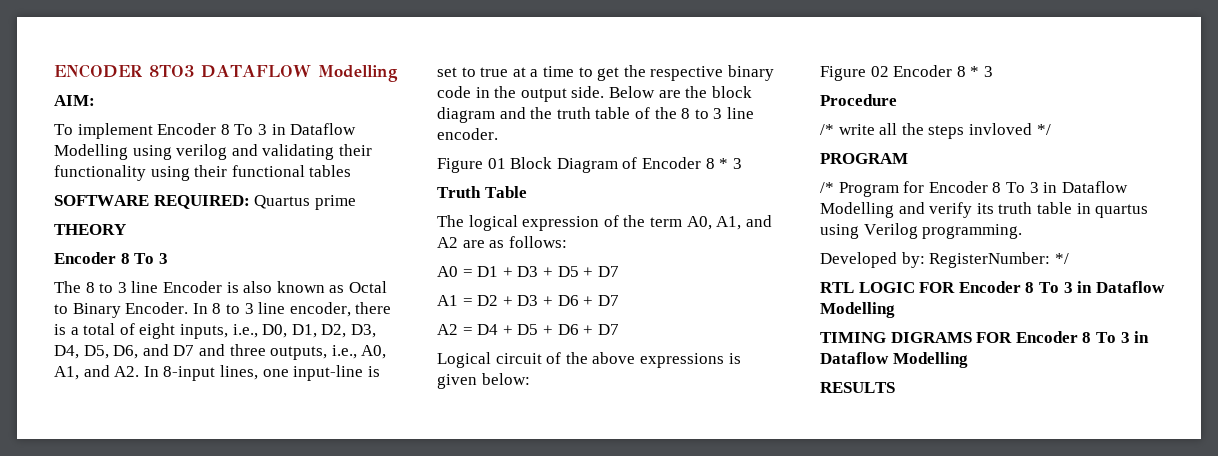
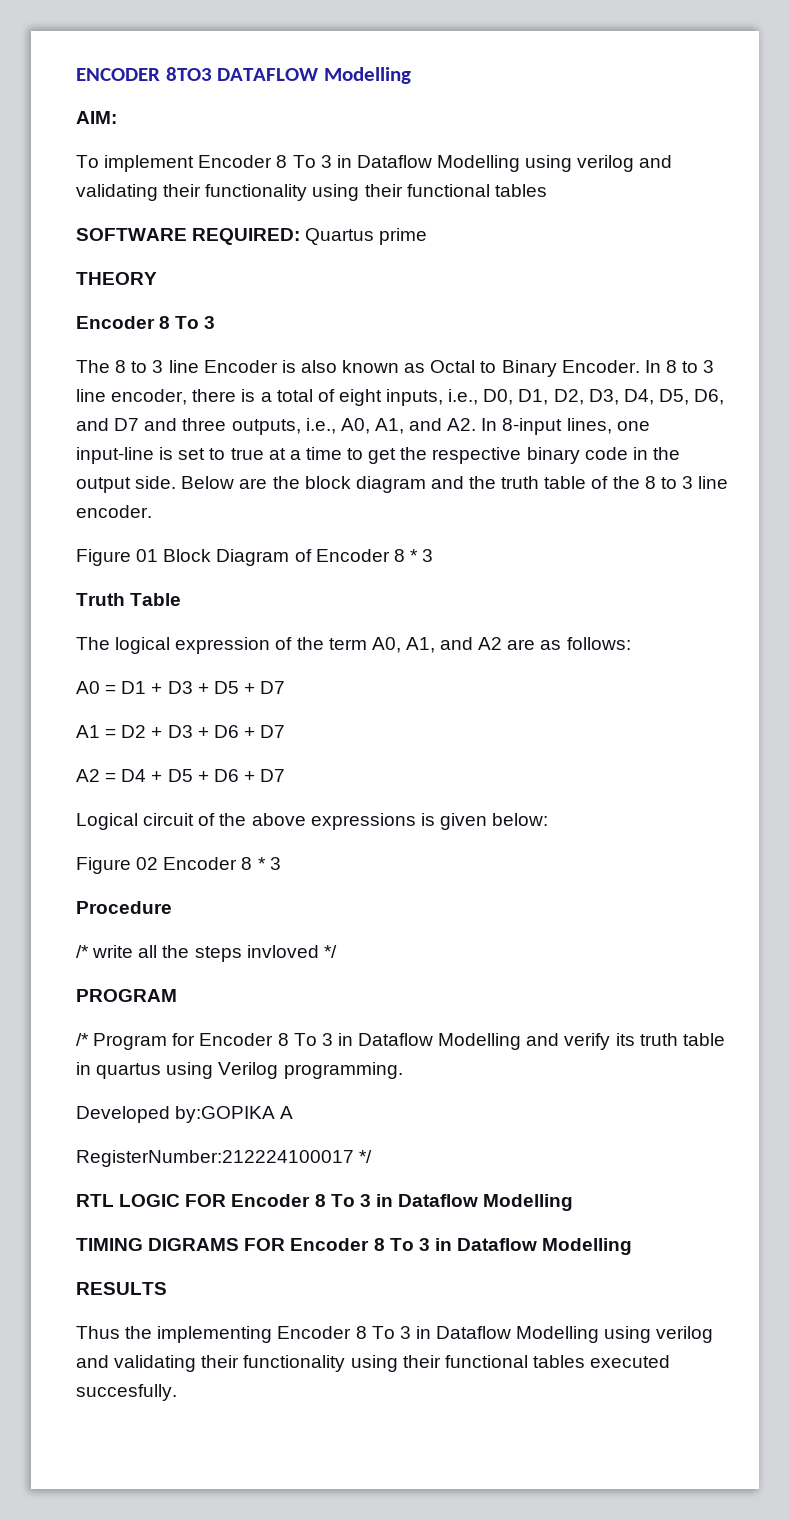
[901,252,1051,268] by: RegisterNumber: -> [175,1106,294,1123] [76,1150,354,1167] by:GOPIKA A // RegisterNumber:212224100017
(895, 387) none -> [76,1326,714,1343] [76,1355,671,1372] [76,1384,177,1401] // Thus the implementing Encoder 8 To 3 in Dataflow Modelling using verilog and validating their functionality using their functional tables executed succesfully.

